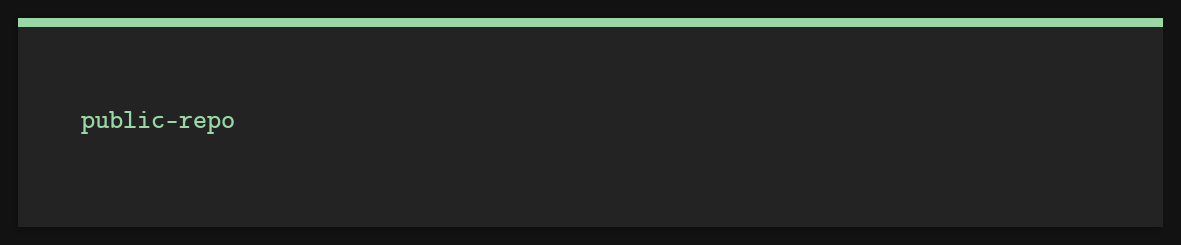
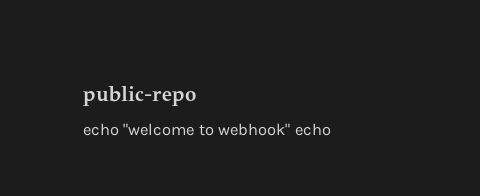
(235, 122) none -> [83,123,331,136] // echo "welcome to webhook" echo

